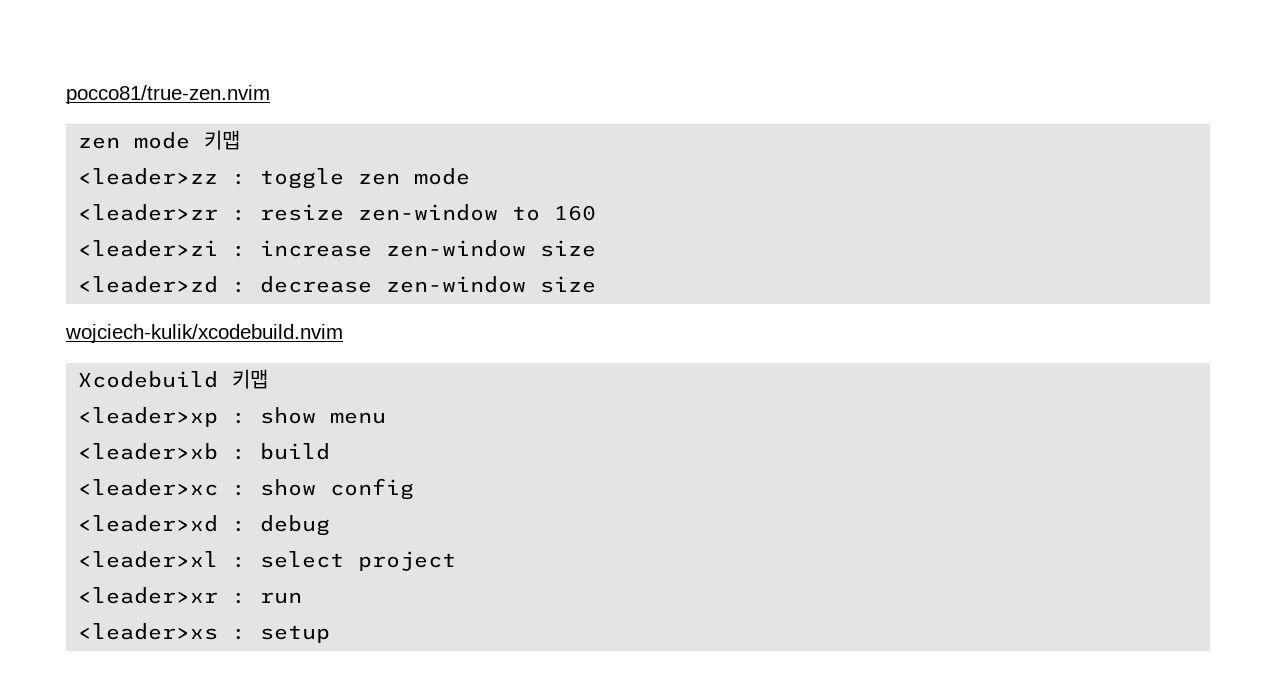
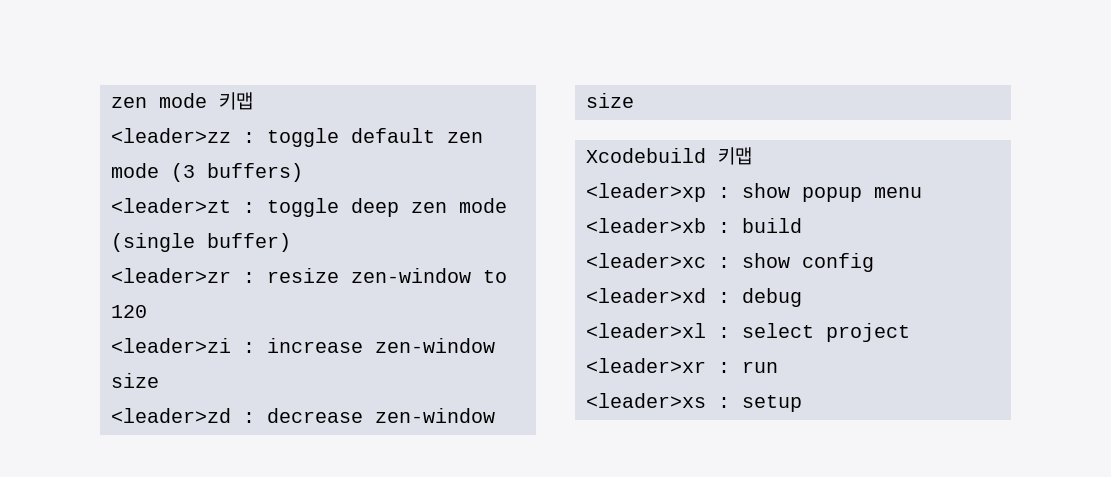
[66,85,270,104] pocco81/true-zen.nvim // -> (111, 102) none
[358,168,471,185] zen mode -> [351,128,484,143] [111,163,304,182] [111,198,508,217] [111,233,292,252] default zen mode (3 buffers) // <leader>zt : toggle deep zen mode (single buffer)
[554,205,597,221] 160 -> [111,305,148,318] 120
[65,324,343,343] // wojciech-kulik/xcodebuild.nvim -> (635, 100) none
(317, 415) none -> [802,187,863,202] popup

